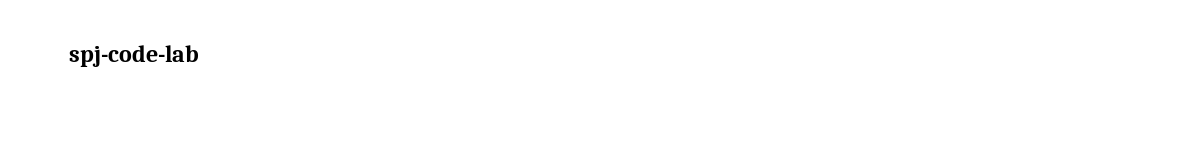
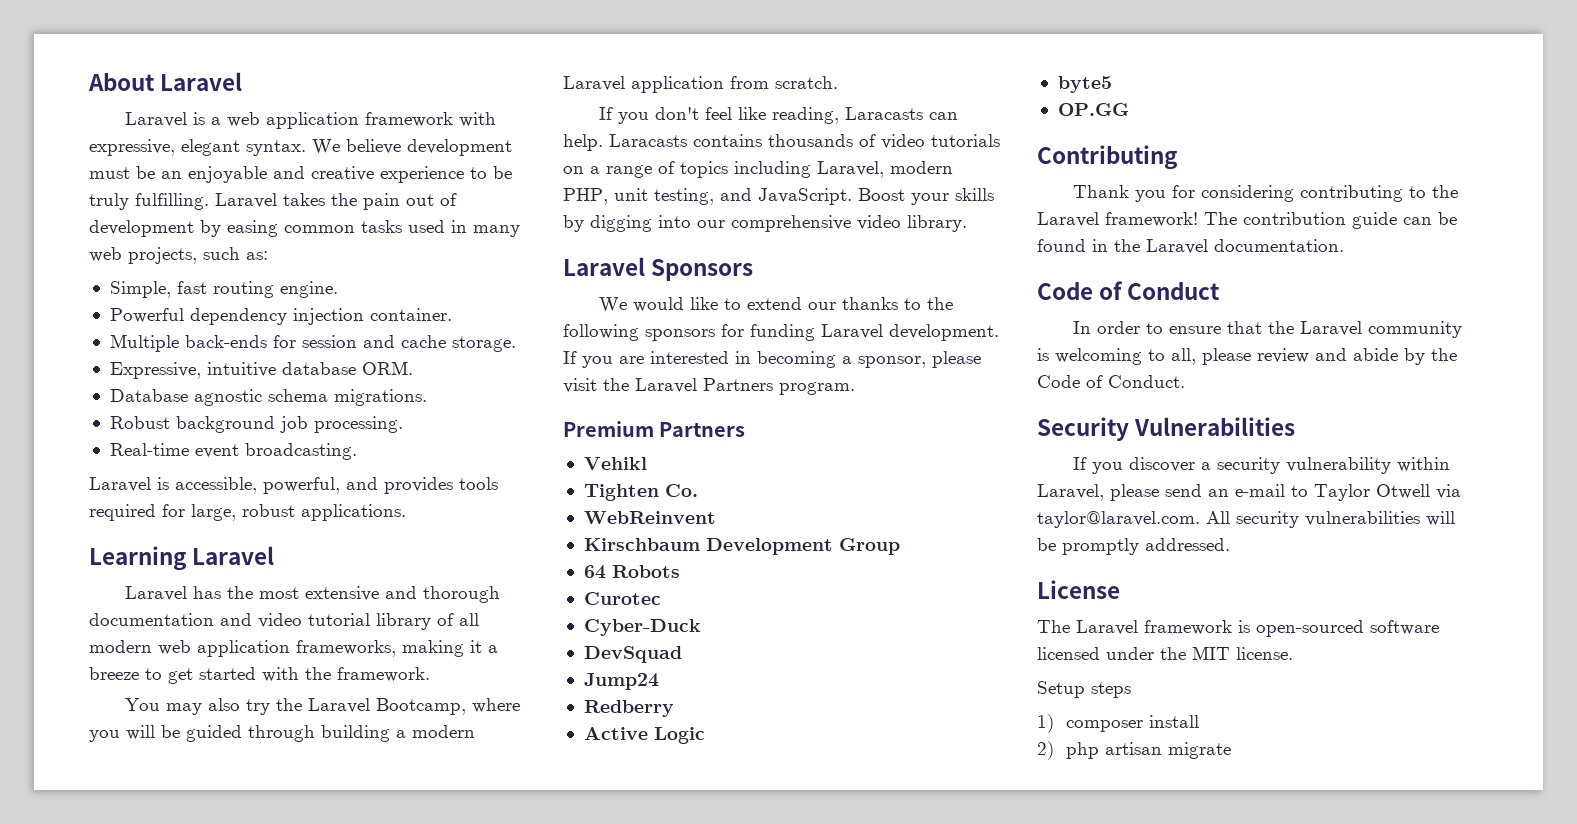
[69,45,199,67] spj-code-lab -> [88,72,243,91] [124,112,496,129] [89,139,512,156] [89,166,512,183] [89,193,457,210] [89,220,520,237] [89,247,268,264] [109,281,338,298] [109,308,452,325] [109,334,516,352] [109,361,413,379] [109,389,427,406] [109,416,403,433] [109,443,357,460] [89,477,498,494] [89,504,406,521] [89,546,275,571] [124,586,500,603] [89,613,479,630] [89,640,498,657] [89,667,430,684] [124,698,520,715] [89,725,475,742] [563,76,838,93] [598,107,958,124] [563,134,1000,151] [563,161,953,178] [563,188,994,205] [563,215,967,232] [563,257,754,281] [598,297,953,313] [563,324,999,341] [563,351,981,368] [563,378,855,395] [563,421,746,437] [583,457,647,470] [583,484,698,501] [583,511,716,524] [583,538,900,555] [583,565,680,579] [583,592,661,605] [583,619,701,636] [583,646,682,663] [583,673,659,690] [583,700,674,717] [583,727,705,744] [1057,76,1112,93] [1057,103,1129,116] [1037,145,1178,170] [1072,185,1458,202] [1037,212,1457,229] [1037,239,1344,254] [1037,281,1221,300] [1072,321,1462,338] [1037,348,1457,365] [1037,375,1185,388] [1037,417,1296,441] [1072,457,1450,474] [1037,484,1461,501] [1037,511,1455,528] [1037,538,1230,555] [1037,580,1120,599] [1037,620,1439,637] [1037,646,1293,660] [1037,681,1131,698] [1037,714,1199,733] [1037,741,1231,760] About Laravel // Laravel is a web application framework with expressive, elegant syntax. We believe development must be an enjoyable and creative experience to be truly fulfilling. Laravel takes the pain out of development by easing common tasks used in many web projects, such as: // Simple, fast routing engine. // Powerful dependency injection container. // Multiple back-ends for session and cache storage. // Expressive, intuitive database ORM. // Database agnostic schema migrations. // Robust background job processing. // Real-time event broadcasting. // Laravel is accessible, powerful, and provides tools required for large, robust applications. // Learning Laravel // Laravel has the most extensive and thorough documentation and video tutorial library of all modern web application frameworks, making it a breeze to get started with the framework. // You may also try the Laravel Bootcamp, where you will be guided through building a modern Laravel application from scratch. // If you don't feel like reading, Laracasts can help. Laracasts contains thousands of video tutorials on a range of topics including Laravel, modern PHP, unit testing, and JavaScript. Boost your skills by digging into our comprehensive video library. // Laravel Sponsors // We would like to extend our thanks to the following sponsors for funding Laravel development. If you are interested in becoming a sponsor, please visit the Laravel Partners program. // Premium Partners // Vehikl // Tighten Co. // WebReinvent // Kirschbaum Development Group // 64 Robots // Curotec // Cyber-Duck // DevSquad // Jump24 // Redberry // Active Logic // byte5 // OP.GG // Contributing // Thank you for considering contributing to the Laravel framework! The contribution guide can be found in the Laravel documentation. // Code of Conduct // In order to ensure that the Laravel community is welcoming to all, please review and abide by the Code of Conduct. // Security Vulnerabilities // If you discover a security vulnerability within Laravel, please send an e-mail to Taylor Otwell via taylor@laravel.com. All security vulnerabilities will be promptly addressed. // License // The Laravel framework is open-sourced software licensed under the MIT license. // Setup steps // 1) composer install // 2) php artisan migrate

